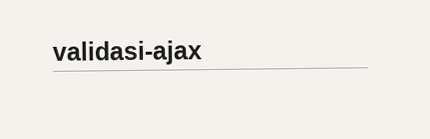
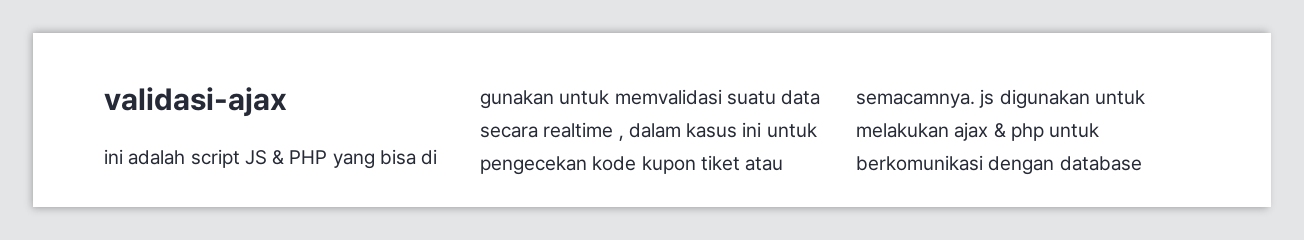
(202, 53) none -> [104,149,438,169] [480,89,821,109] [480,122,817,141] [480,155,784,175] [856,89,1145,109] [856,122,1100,141] [856,155,1142,175] // ini adalah script JS & PHP yang bisa di gunakan untuk memvalidasi suatu data secara realtime , dalam kasus ini untuk pengecekan kode kupon tiket atau semacamnya. js digunakan untuk melakukan ajax & php untuk berkomunikasi dengan database

